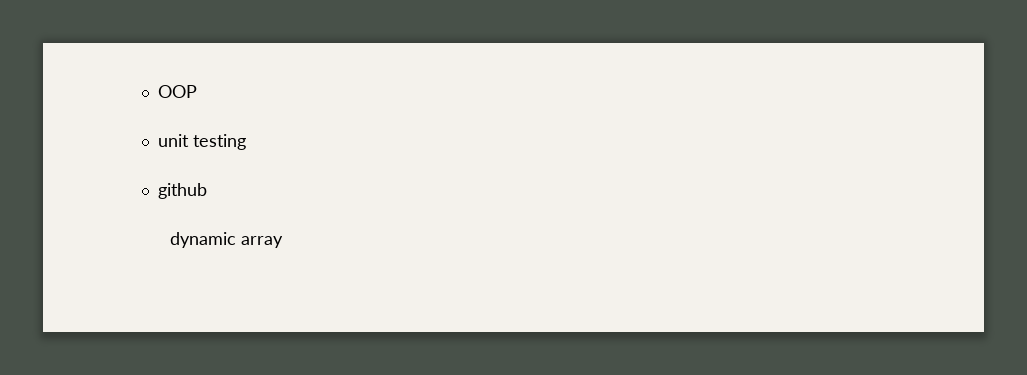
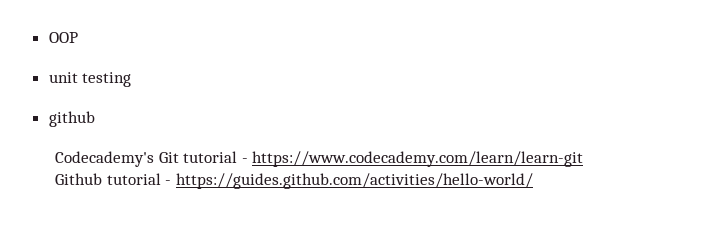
[170,232,284,248] dynamic array -> [54,151,584,167] [54,173,533,189] Codecademy's Git tutorial - https://www.codecademy.com/learn/learn-git Github tutorial - https://guides.github.com/activities/hello-world/

